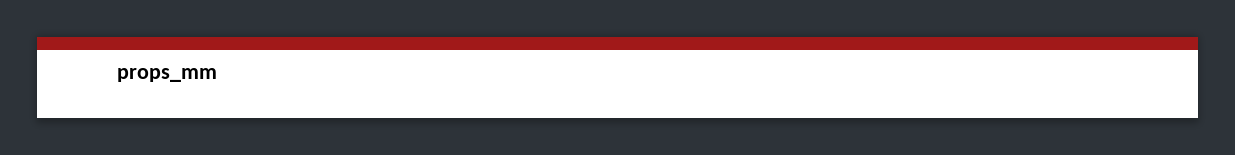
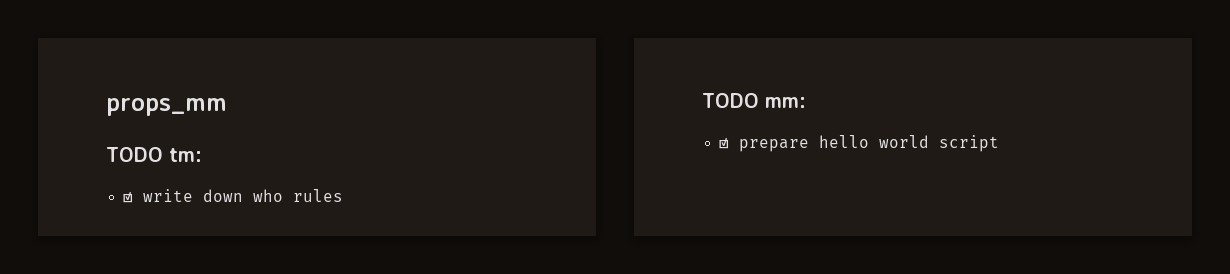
(217, 75) none -> [106,147,202,162] [123,189,344,203] [702,93,806,108] [719,135,1000,152] // TODO tm: // ☑ write down who rules // TODO mm: // ☑ prepare hello world script

